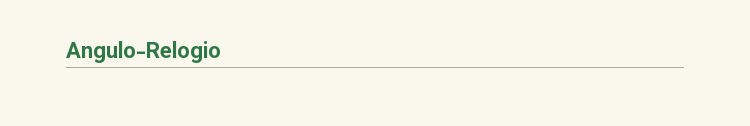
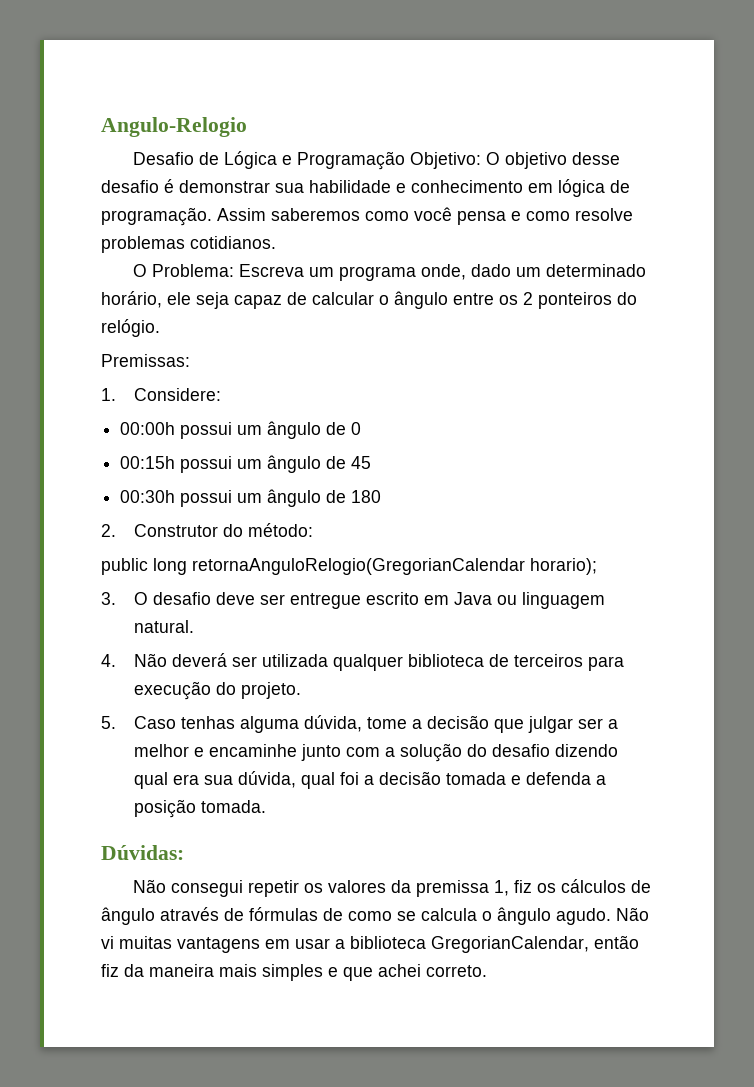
(221, 52) none -> [132,151,620,170] [101,179,630,197] [101,207,633,226] [101,236,276,253] [132,264,646,281] [101,291,637,309] [101,319,160,337] [101,354,190,367] [101,388,222,401] [120,421,362,439] [120,455,372,473] [120,489,382,507] [101,523,314,537] [101,558,597,575] [101,592,606,609] [134,620,195,633] [101,653,625,671] [134,681,302,700] [101,715,619,733] [134,743,619,762] [134,771,607,789] [134,799,267,818] [101,845,184,860] [132,879,651,897] [101,907,649,925] [101,935,639,953] [101,964,487,981] // Desafio de Lógica e Programação Objetivo: O objetivo desse desafio é demonstrar sua habilidade e conhecimento em lógica de programação. Assim saberemos como você pensa e como resolve problemas cotidianos. // O Problema: Escreva um programa onde, dado um determinado horário, ele seja capaz de calcular o ângulo entre os 2 ponteiros do relógio. // Premissas: // 1. Considere: // 00:00h possui um ângulo de 0 // 00:15h possui um ângulo de 45 // 00:30h possui um ângulo de 180 // 2. Construtor do método: // public long retornaAnguloRelogio(GregorianCalendar horario); // 3. O desafio deve ser entregue escrito em Java ou linguagem natural. // 4. Não deverá ser utilizada qualquer biblioteca de terceiros para execução do projeto. // 5. Caso tenhas alguma dúvida, tome a decisão que julgar ser a melhor e encaminhe junto com a solução do desafio dizendo qual era sua dúvida, qual foi a decisão tomada e defenda a posição tomada. // Dúvidas: // Não consegui repetir os valores da premissa 1, fiz os cálculos de ângulo através de fórmulas de como se calcula o ângulo agudo. Não vi muitas vantagens em usar a biblioteca GregorianCalendar, então fiz da maneira mais simples e que achei correto.

